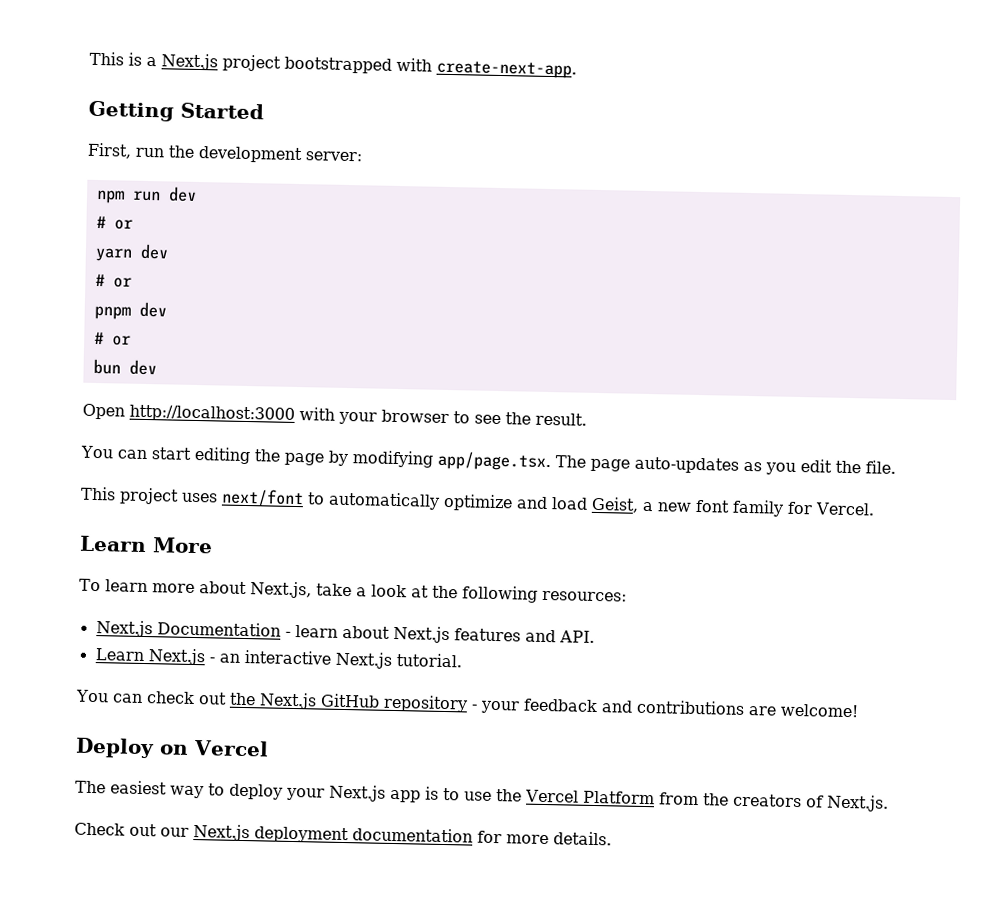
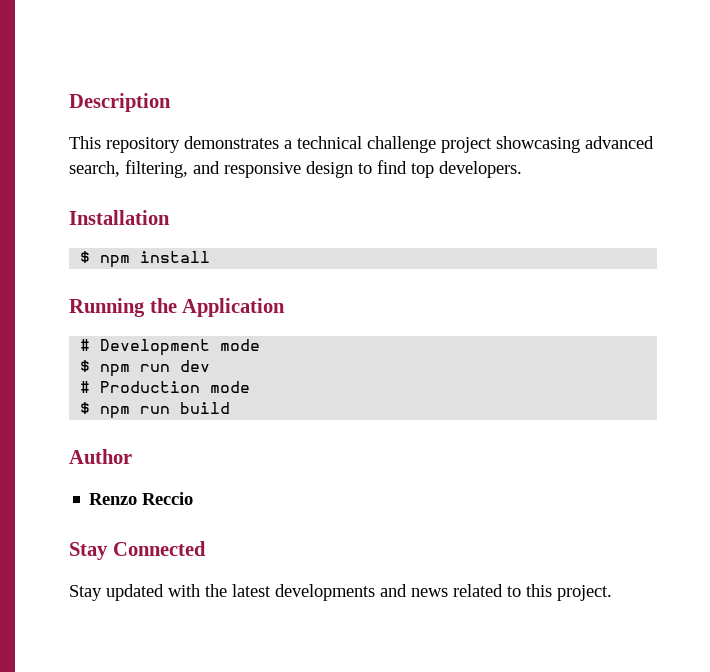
[89,51,577,79] [88,100,264,122] [87,142,362,164] [95,186,197,204] [95,215,133,230] [94,243,169,262] [94,273,132,288] [93,301,167,320] [93,331,131,346] [92,358,157,376] [82,403,587,426] [80,445,896,475] [80,486,875,517] [79,535,213,554] [79,578,627,603] [95,620,595,644] [94,648,462,669] [75,689,859,718] [75,737,269,759] [75,780,889,812] [74,822,612,846] This is a Next.js project bootstrapped with create-next-app. // Getting Started // First, run the development server: // npm run dev // # or // yarn dev // # or // pnpm dev // # or // bun dev // Open http://localhost:3000 with your browser to see the result. // You can start editing the page by modifying app/page.tsx. The page auto-updates as you edit the file. // This project uses next/font to automatically optimize and load Geist, a new font family for Vercel. // Learn More // To learn more about Next.js, take a look at the following resources: // Next.js Documentation - learn about Next.js features and API. // Learn Next.js - an interactive Next.js tutorial. // You can check out the Next.js GitHub repository - your feedback and contributions are welcome! // Deploy on Vercel // The easiest way to deploy your Next.js app is to use the Vercel Platform from the creators of Next.js. // Check out our Next.js deployment documentation for more details. -> [69,93,171,112] [69,136,654,153] [69,160,522,178] [69,210,170,225] [80,251,211,268] [69,298,286,317] [80,339,261,356] [80,360,211,377] [80,381,251,393] [80,402,231,419] [69,449,132,464] [89,492,194,505] [69,541,206,560] [69,584,612,601] Description // This repository demonstrates a technical challenge project showcasing advanced search, filtering, and responsive design to find top developers. // Installation // $ npm install // Running the Application // # Development mode // $ npm run dev // # Production mode // $ npm run build // Author // Renzo Reccio // Stay Connected // Stay updated with the latest developments and news related to this project.

